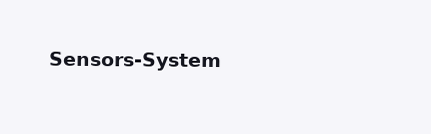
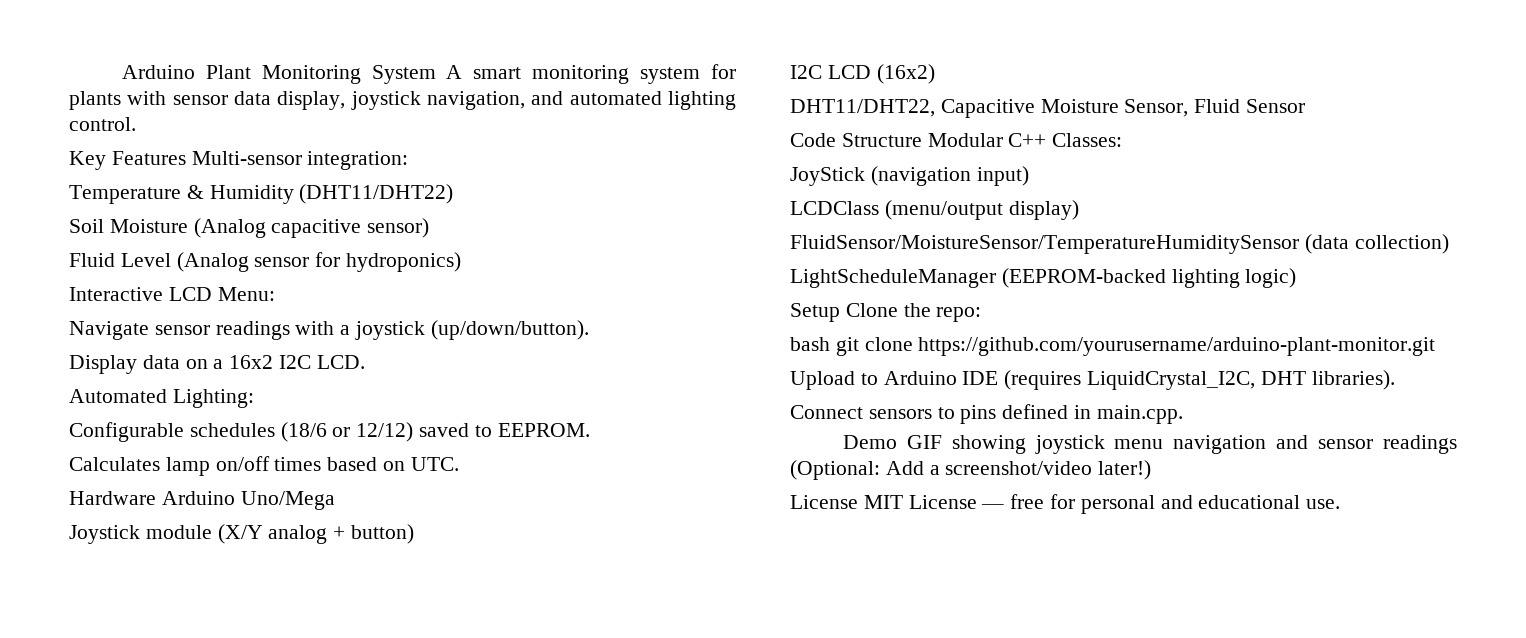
[48,51,222,72] Sensors-System -> [121,64,736,84] [69,91,736,110] [69,117,136,131] [69,151,409,170] [69,184,454,204] [69,218,430,238] [69,252,462,272] [69,287,275,301] [69,320,589,340] [69,355,365,374] [69,389,254,408] [69,422,590,442] [69,456,459,476] [69,491,335,510] [69,524,415,544] [790,64,935,84] [790,99,1306,118] [790,133,1123,147] [790,166,1029,186] [790,200,1079,220] [790,234,1449,254] [790,268,1297,288] [790,303,982,322] [790,337,1436,356] [790,370,1395,390] [790,404,1183,424] [842,435,1457,454] [790,460,1152,480] [790,494,1341,514] Arduino Plant Monitoring System A smart monitoring system for plants with sensor data display, joystick navigation, and automated lighting control. // Key Features Multi-sensor integration: // Temperature & Humidity (DHT11/DHT22) // Soil Moisture (Analog capacitive sensor) // Fluid Level (Analog sensor for hydroponics) // Interactive LCD Menu: // Navigate sensor readings with a joystick (up/down/button). // Display data on a 16x2 I2C LCD. // Automated Lighting: // Configurable schedules (18/6 or 12/12) saved to EEPROM. // Calculates lamp on/off times based on UTC. // Hardware Arduino Uno/Mega // Joystick module (X/Y analog + button) // I2C LCD (16x2) // DHT11/DHT22, Capacitive Moisture Sensor, Fluid Sensor // Code Structure Modular C++ Classes: // JoyStick (navigation input) // LCDClass (menu/output display) // FluidSensor/MoistureSensor/TemperatureHumiditySensor (data collection) // LightScheduleManager (EEPROM-backed lighting logic) // Setup Clone the repo: // bash git clone https://github.com/yourusername/arduino-plant-monitor.git // Upload to Arduino IDE (requires LiquidCrystal_I2C, DHT libraries). // Connect sensors to pins defined in main.cpp. // Demo GIF showing joystick menu navigation and sensor readings (Optional: Add a screenshot/video later!) // License MIT License — free for personal and educational use.

